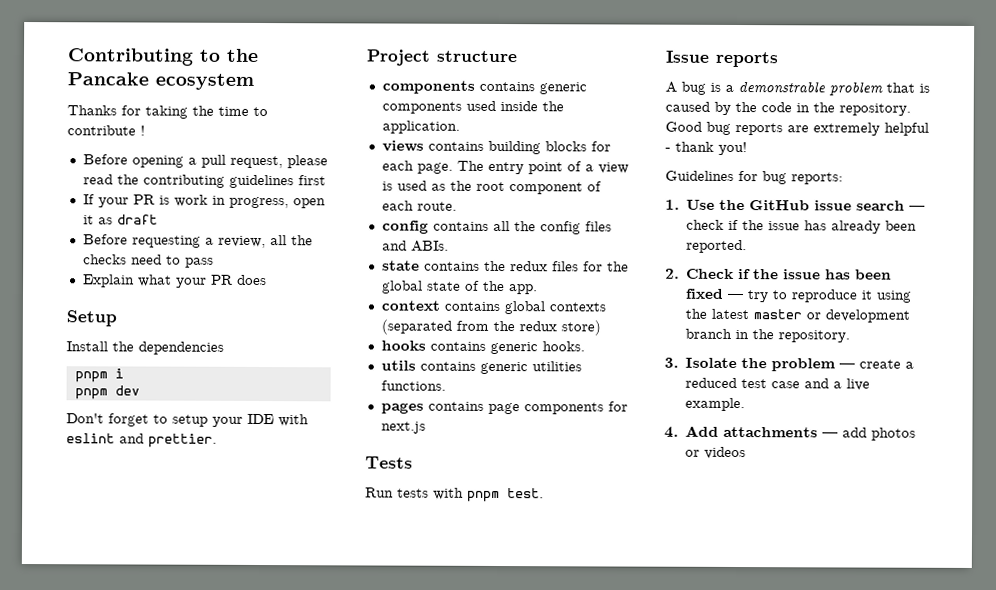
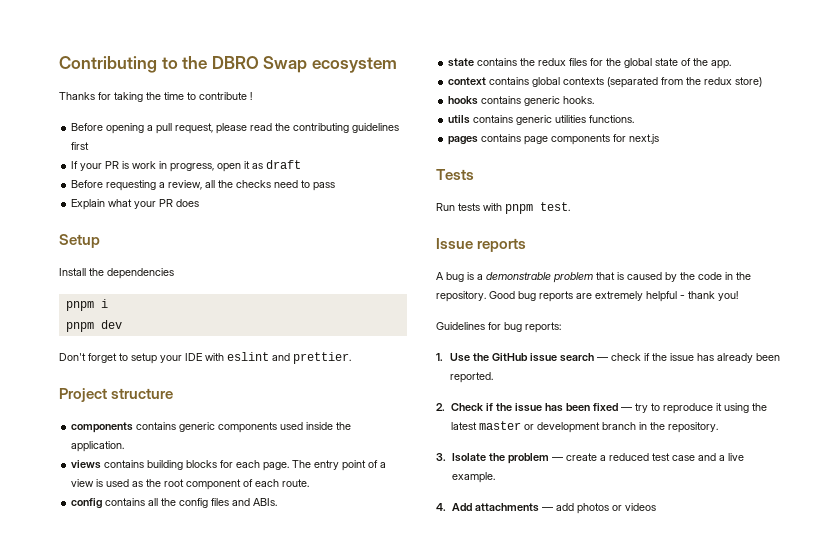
[67,72,149,86] Pancake -> [211,56,308,73] DBRO Swap

